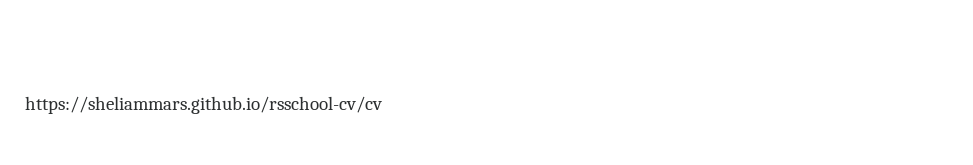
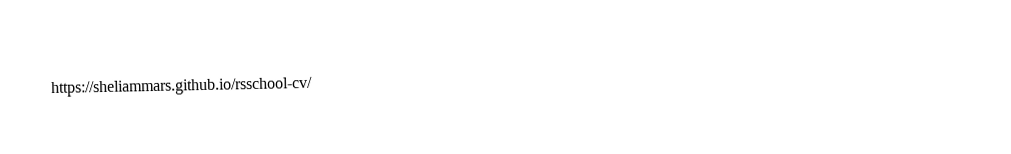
[25,96,383,114] https://sheliammars.github.io/rsschool-cv/cv -> [51,76,313,98] https://sheliammars.github.io/rsschool-cv/

